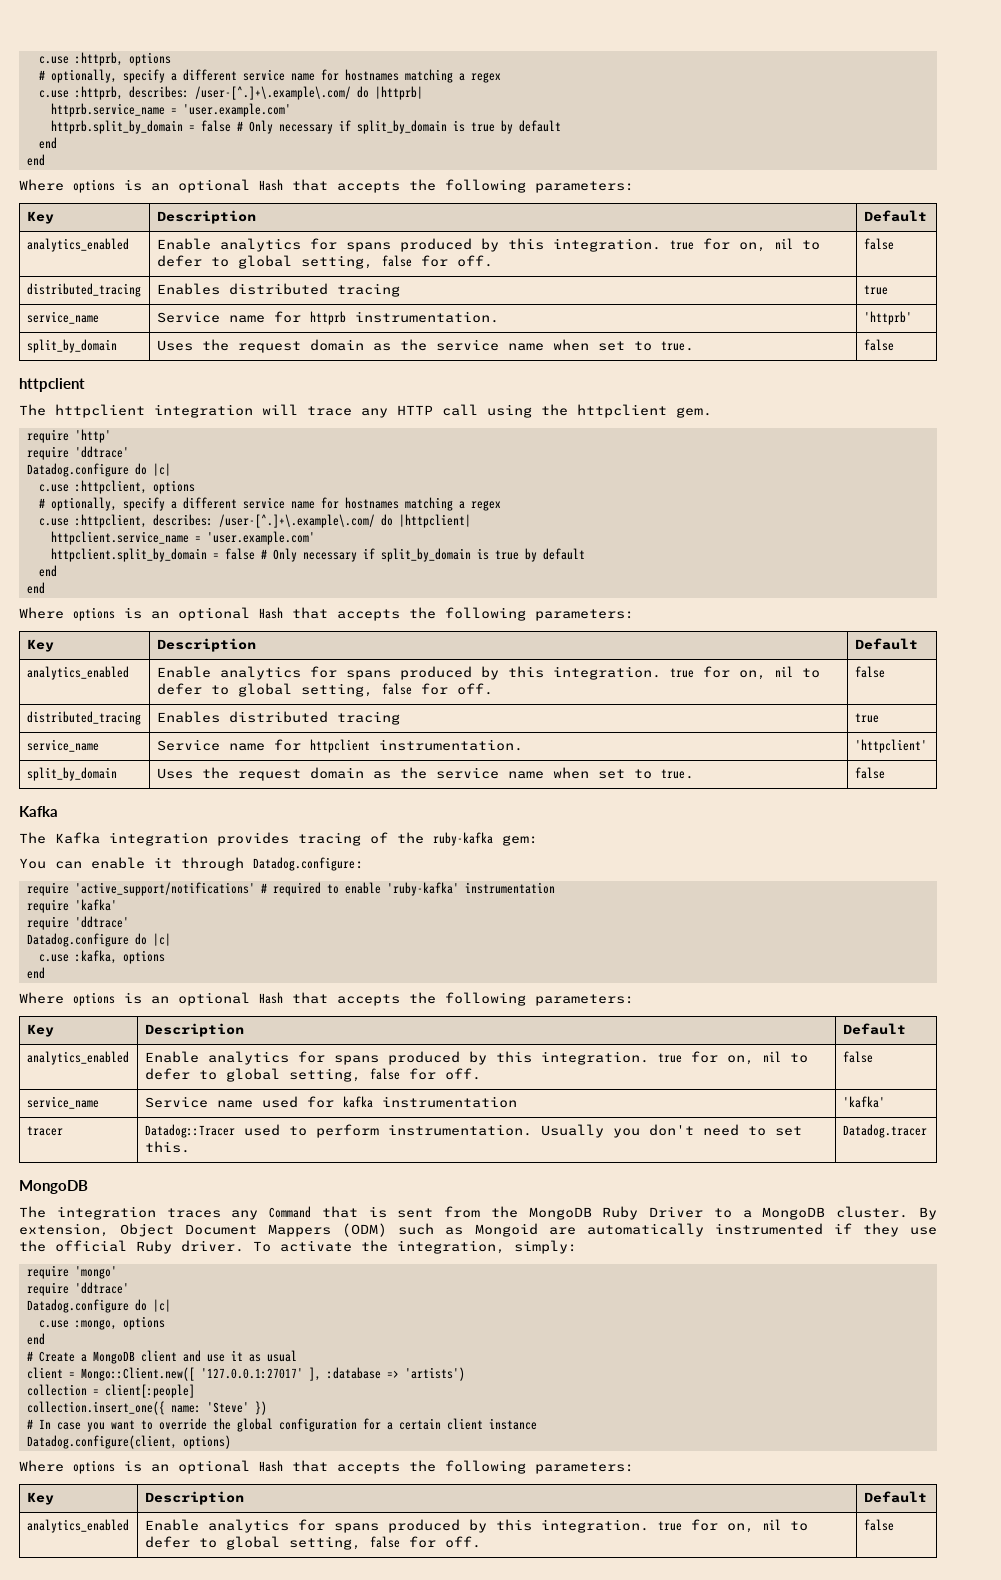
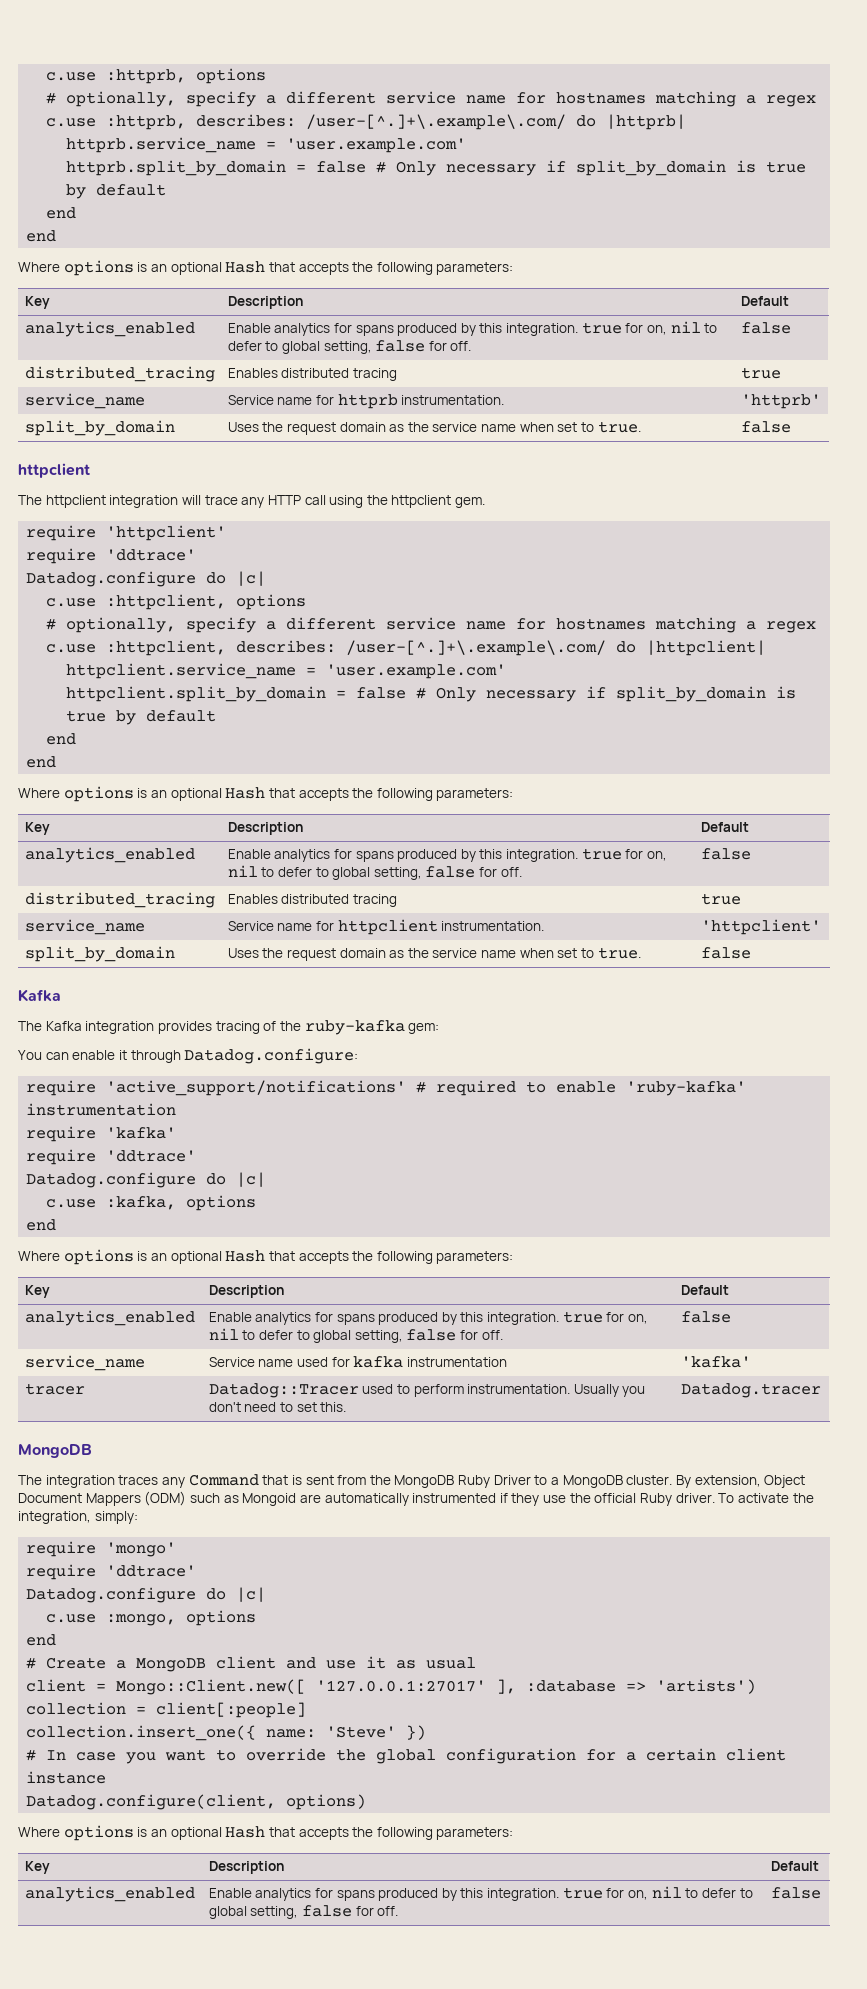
[74,429,111,443] 'http' -> [106,525,227,541] 'httpclient'

